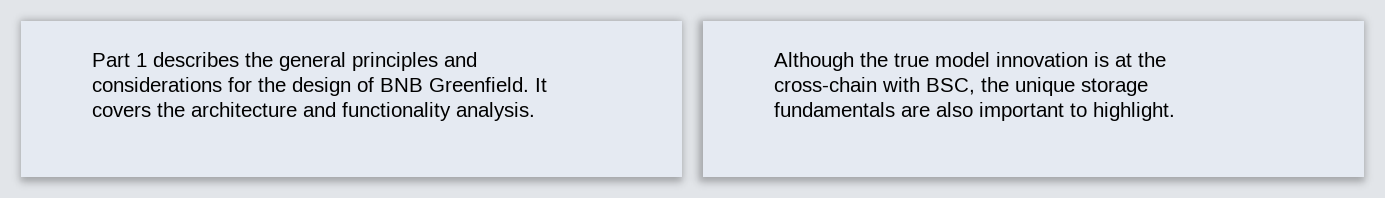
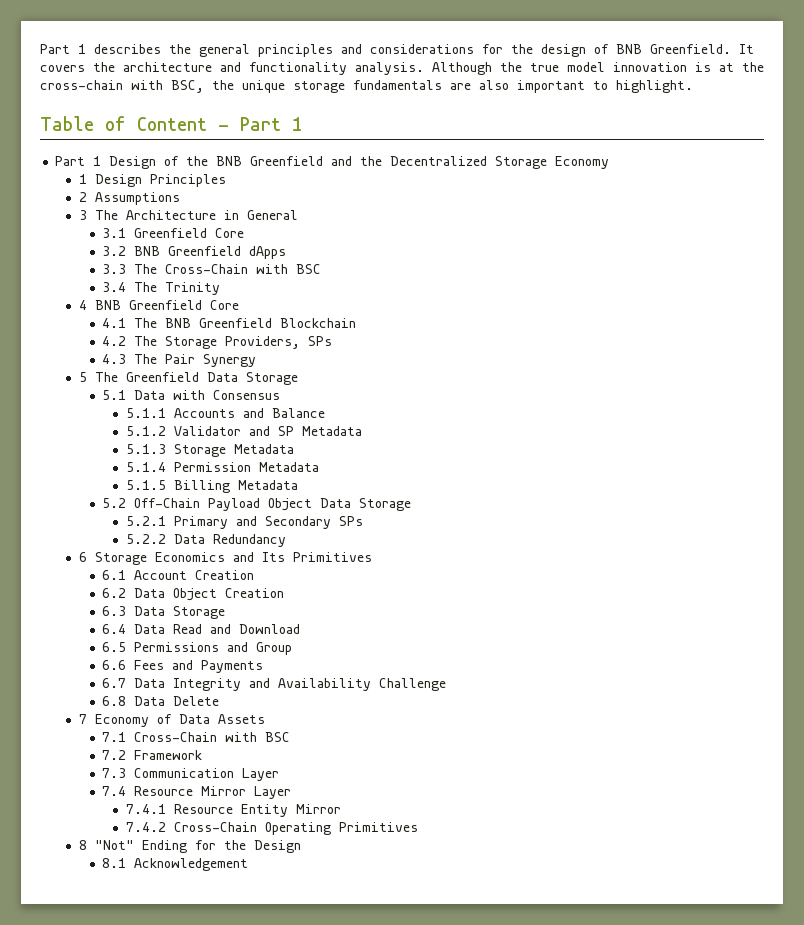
(1175, 111) none -> [40,116,303,131] [55,156,610,169] [78,174,226,187] [78,192,180,205] [78,210,298,220] [102,228,245,238] [102,246,287,259] [102,264,322,274] [102,282,221,295] [78,300,239,310] [102,318,357,328] [102,336,333,349] [102,354,257,367] [78,372,298,385] [102,390,281,400] [125,408,325,418] [125,426,362,436] [125,444,294,457] [125,462,319,472] [125,480,298,493] [102,498,412,511] [125,516,363,529] [125,534,286,547] [78,552,372,565] [102,570,255,580] [102,588,285,601] [102,606,226,619] [102,624,301,634] [102,642,293,655] [102,660,264,673] [102,678,447,691] [102,696,220,706] [78,714,265,727] [102,732,291,742] [102,750,203,760] [102,768,280,781] [102,786,292,799] [125,804,341,817] [125,822,418,835] [78,840,301,853] [102,858,249,871] // Table of Content - Part 1 // Part 1 Design of the BNB Greenfield and the Decentralized Storage Economy // 1 Design Principles // 2 Assumptions // 3 The Architecture in General // 3.1 Greenfield Core // 3.2 BNB Greenfield dApps // 3.3 The Cross-Chain with BSC // 3.4 The Trinity // 4 BNB Greenfield Core // 4.1 The BNB Greenfield Blockchain // 4.2 The Storage Providers, SPs // 4.3 The Pair Synergy // 5 The Greenfield Data Storage // 5.1 Data with Consensus // 5.1.1 Accounts and Balance // 5.1.2 Validator and SP Metadata // 5.1.3 Storage Metadata // 5.1.4 Permission Metadata // 5.1.5 Billing Metadata // 5.2 Off-Chain Payload Object Data Storage // 5.2.1 Primary and Secondary SPs // 5.2.2 Data Redundancy // 6 Storage Economics and Its Primitives // 6.1 Account Creation // 6.2 Data Object Creation // 6.3 Data Storage // 6.4 Data Read and Download // 6.5 Permissions and Group // 6.6 Fees and Payments // 6.7 Data Integrity and Availability Challenge // 6.8 Data Delete // 7 Economy of Data Assets // 7.1 Cross-Chain with BSC // 7.2 Framework // 7.3 Communication Layer // 7.4 Resource Mirror Layer // 7.4.1 Resource Entity Mirror // 7.4.2 Cross-Chain Operating Primitives // 8 "Not" Ending for the Design // 8.1 Acknowledgement

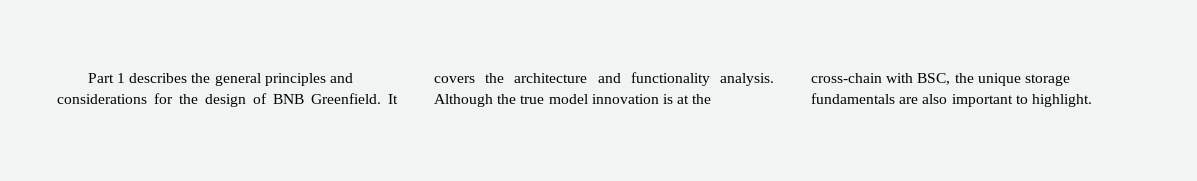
[40,116,303,131] [55,156,610,169] [78,174,226,187] [78,192,180,205] [78,210,298,220] [102,228,245,238] [102,246,287,259] [102,264,322,274] [102,282,221,295] [78,300,239,310] [102,318,357,328] [102,336,333,349] [102,354,257,367] [78,372,298,385] [102,390,281,400] [125,408,325,418] [125,426,362,436] [125,444,294,457] [125,462,319,472] [125,480,298,493] [102,498,412,511] [125,516,363,529] [125,534,286,547] [78,552,372,565] [102,570,255,580] [102,588,285,601] [102,606,226,619] [102,624,301,634] [102,642,293,655] [102,660,264,673] [102,678,447,691] [102,696,220,706] [78,714,265,727] [102,732,291,742] [102,750,203,760] [102,768,280,781] [102,786,292,799] [125,804,341,817] [125,822,418,835] [78,840,301,853] [102,858,249,871] // Table of Content - Part 1 // Part 1 Design of the BNB Greenfield and the Decentralized Storage Economy // 1 Design Principles // 2 Assumptions // 3 The Architecture in General // 3.1 Greenfield Core // 3.2 BNB Greenfield dApps // 3.3 The Cross-Chain with BSC // 3.4 The Trinity // 4 BNB Greenfield Core // 4.1 The BNB Greenfield Blockchain // 4.2 The Storage Providers, SPs // 4.3 The Pair Synergy // 5 The Greenfield Data Storage // 5.1 Data with Consensus // 5.1.1 Accounts and Balance // 5.1.2 Validator and SP Metadata // 5.1.3 Storage Metadata // 5.1.4 Permission Metadata // 5.1.5 Billing Metadata // 5.2 Off-Chain Payload Object Data Storage // 5.2.1 Primary and Secondary SPs // 5.2.2 Data Redundancy // 6 Storage Economics and Its Primitives // 6.1 Account Creation // 6.2 Data Object Creation // 6.3 Data Storage // 6.4 Data Read and Download // 6.5 Permissions and Group // 6.6 Fees and Payments // 6.7 Data Integrity and Availability Challenge // 6.8 Data Delete // 7 Economy of Data Assets // 7.1 Cross-Chain with BSC // 7.2 Framework // 7.3 Communication Layer // 7.4 Resource Mirror Layer // 7.4.1 Resource Entity Mirror // 7.4.2 Cross-Chain Operating Primitives // 8 "Not" Ending for the Design // 8.1 Acknowledgement -> (1092, 100) none

